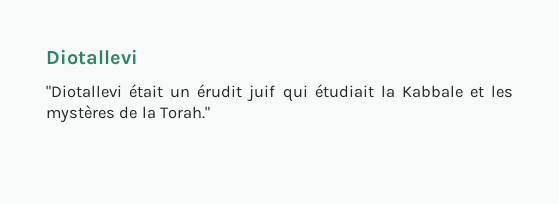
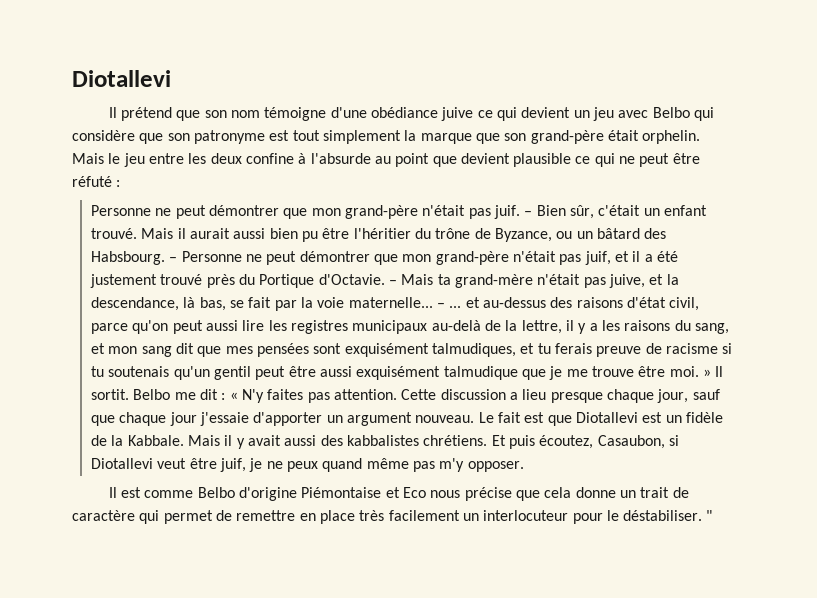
[46,84,514,102] [46,105,211,123] "Diotallevi était un érudit juif qui étudiait la Kabbale et les mystères de la Torah." -> [108,107,714,121] [72,130,701,144] [72,153,700,167] [72,176,121,187] [91,205,707,219] [91,228,667,242] [91,251,678,265] [90,274,679,288] [91,297,700,311] [91,320,729,334] [91,343,733,357] [91,366,724,380] [91,389,720,403] [91,412,723,426] [91,435,679,449] [91,458,524,472] [108,487,689,501] [72,510,713,524] Il prétend que son nom témoigne d'une obédiance juive ce qui devient un jeu avec Belbo qui considère que son patronyme est tout simplement la marque que son grand-père était orphelin. Mais le jeu entre les deux confine à l'absurde au point que devient plausible ce qui ne peut être réfuté : // Personne ne peut démontrer que mon grand-père n'était pas juif. – Bien sûr, c'était un enfant trouvé. Mais il aurait aussi bien pu être l'héritier du trône de Byzance, ou un bâtard des Habsbourg. – Personne ne peut démontrer que mon grand-père n'était pas juif, et il a été justement trouvé près du Portique d'Octavie. – Mais ta grand-mère n'était pas juive, et la descendance, là bas, se fait par la voie maternelle... – ... et au-dessus des raisons d'état civil, parce qu'on peut aussi lire les registres municipaux au-delà de la lettre, il y a les raisons du sang, et mon sang dit que mes pensées sont exquisément talmudiques, et tu ferais preuve de racisme si tu soutenais qu'un gentil peut être aussi exquisément talmudique que je me trouve être moi. » Il sortit. Belbo me dit : « N'y faites pas attention. Cette discussion a lieu presque chaque jour, sauf que chaque jour j'essaie d'apporter un argument nouveau. Le fait est que Diotallevi est un fidèle de la Kabbale. Mais il y avait aussi des kabbalistes chrétiens. Et puis écoutez, Casaubon, si Diotallevi veut être juif, je ne peux quand même pas m'y opposer. // Il est comme Belbo d'origine Piémontaise et Eco nous précise que cela donne un trait de caractère qui permet de remettre en place très facilement un interlocuteur pour le déstabiliser. "

